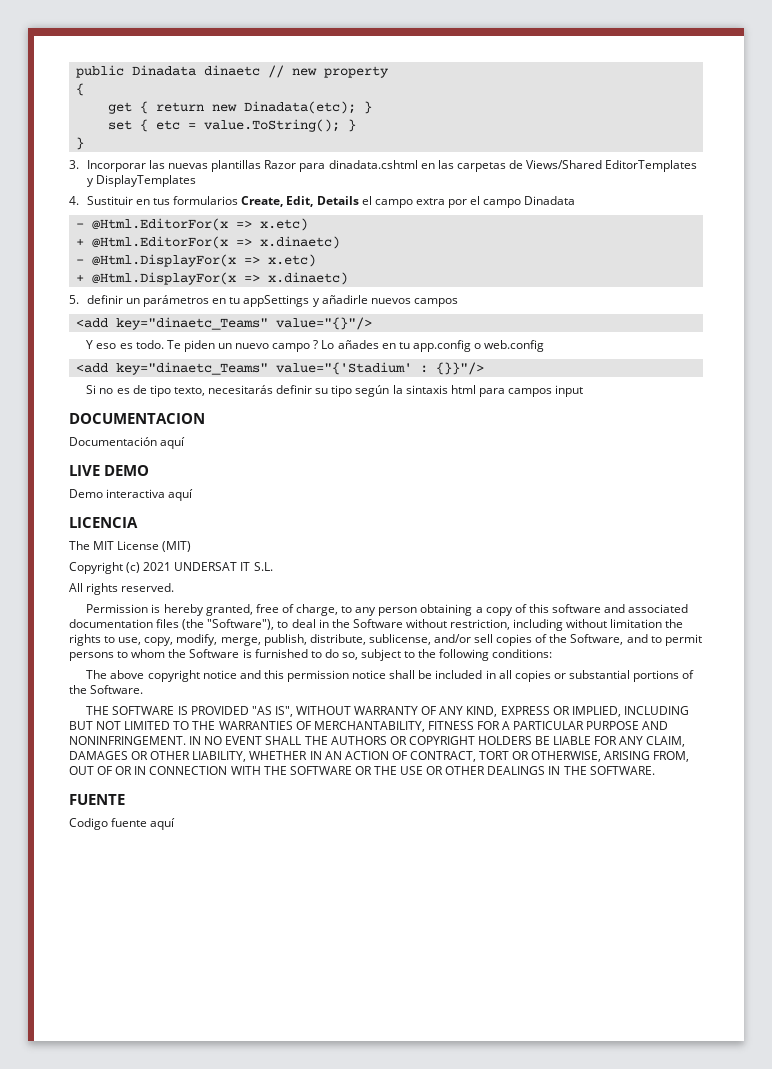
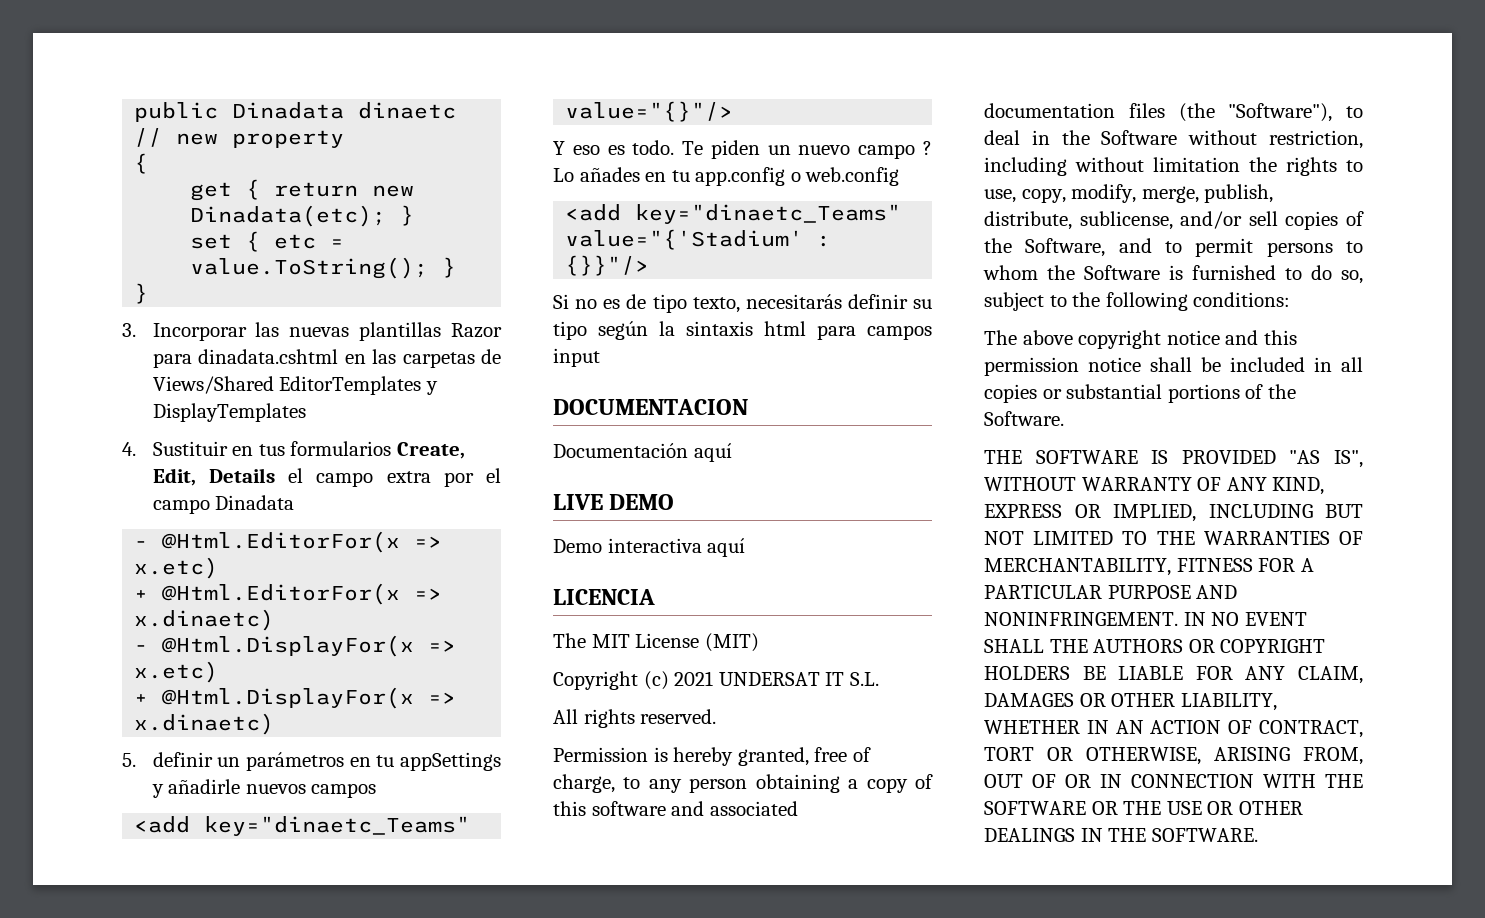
[69,794,125,805] [69,818,176,830] // FUENTE // Codigo fuente aquí -> (1258, 835) none

